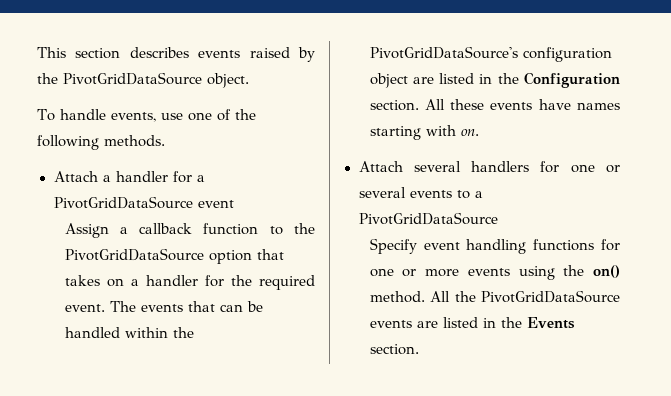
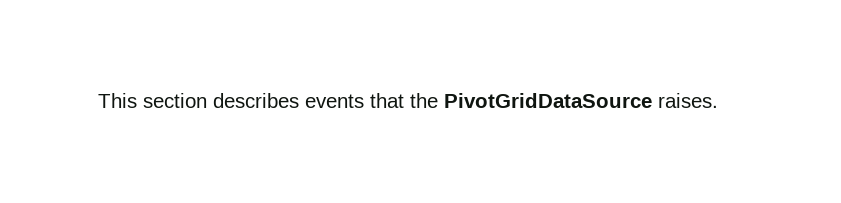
[249,47,315,62] [37,72,249,88] [37,109,256,122] [37,135,165,150] [53,171,205,183] [53,196,234,209] [64,223,315,238] [64,248,284,264] [64,275,315,290] [64,301,263,312] [64,327,194,338] [369,46,612,62] [369,72,620,88] [369,99,620,111] [369,125,479,140] [358,161,620,173] [358,187,483,199] [358,212,498,225] [369,238,620,254] [369,265,620,280] [369,290,620,303] [369,317,575,329] [369,344,419,355] raised by the PivotGridDataSource object. // To handle events, use one of the following methods. // Attach a handler for a PivotGridDataSource event // Assign a callback function to the PivotGridDataSource option that takes on a handler for the required event. The events that can be handled within the PivotGridDataSource's configuration object are listed in the Configuration section. All these events have names starting with on. // Attach several handlers for one or several events to a PivotGridDataSource // Specify event handling functions for one or more events using the on() method. All the PivotGridDataSource events are listed in the Events section. -> [370,93,718,108] that the PivotGridDataSource raises.

